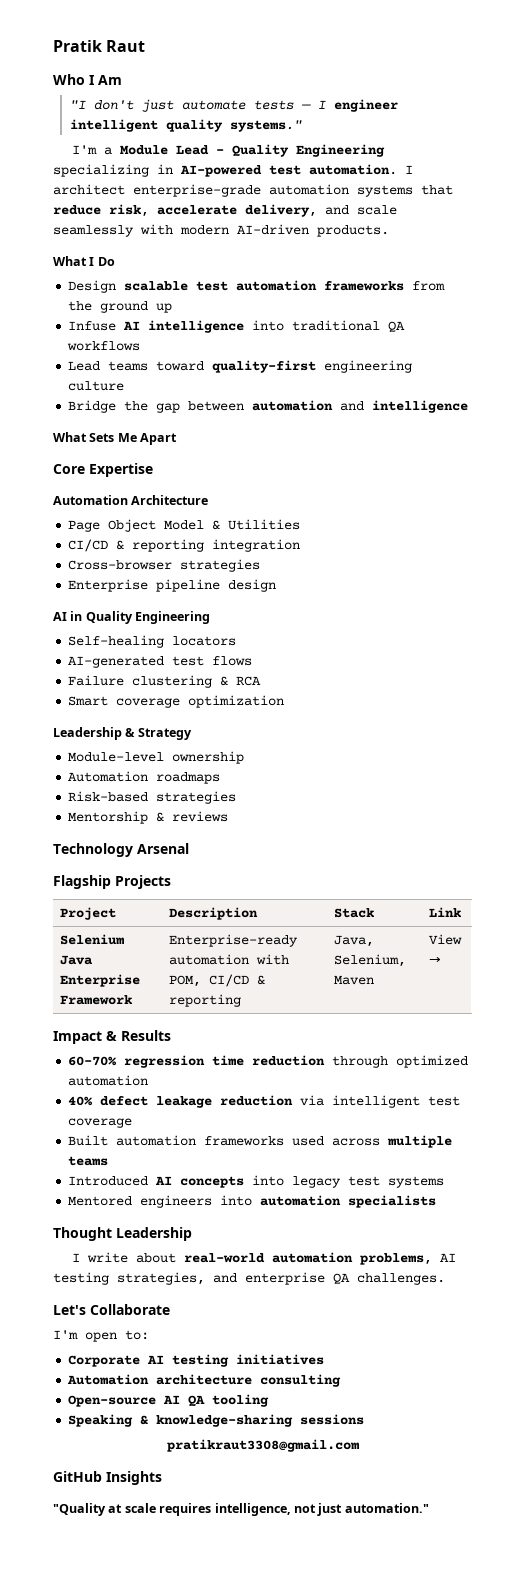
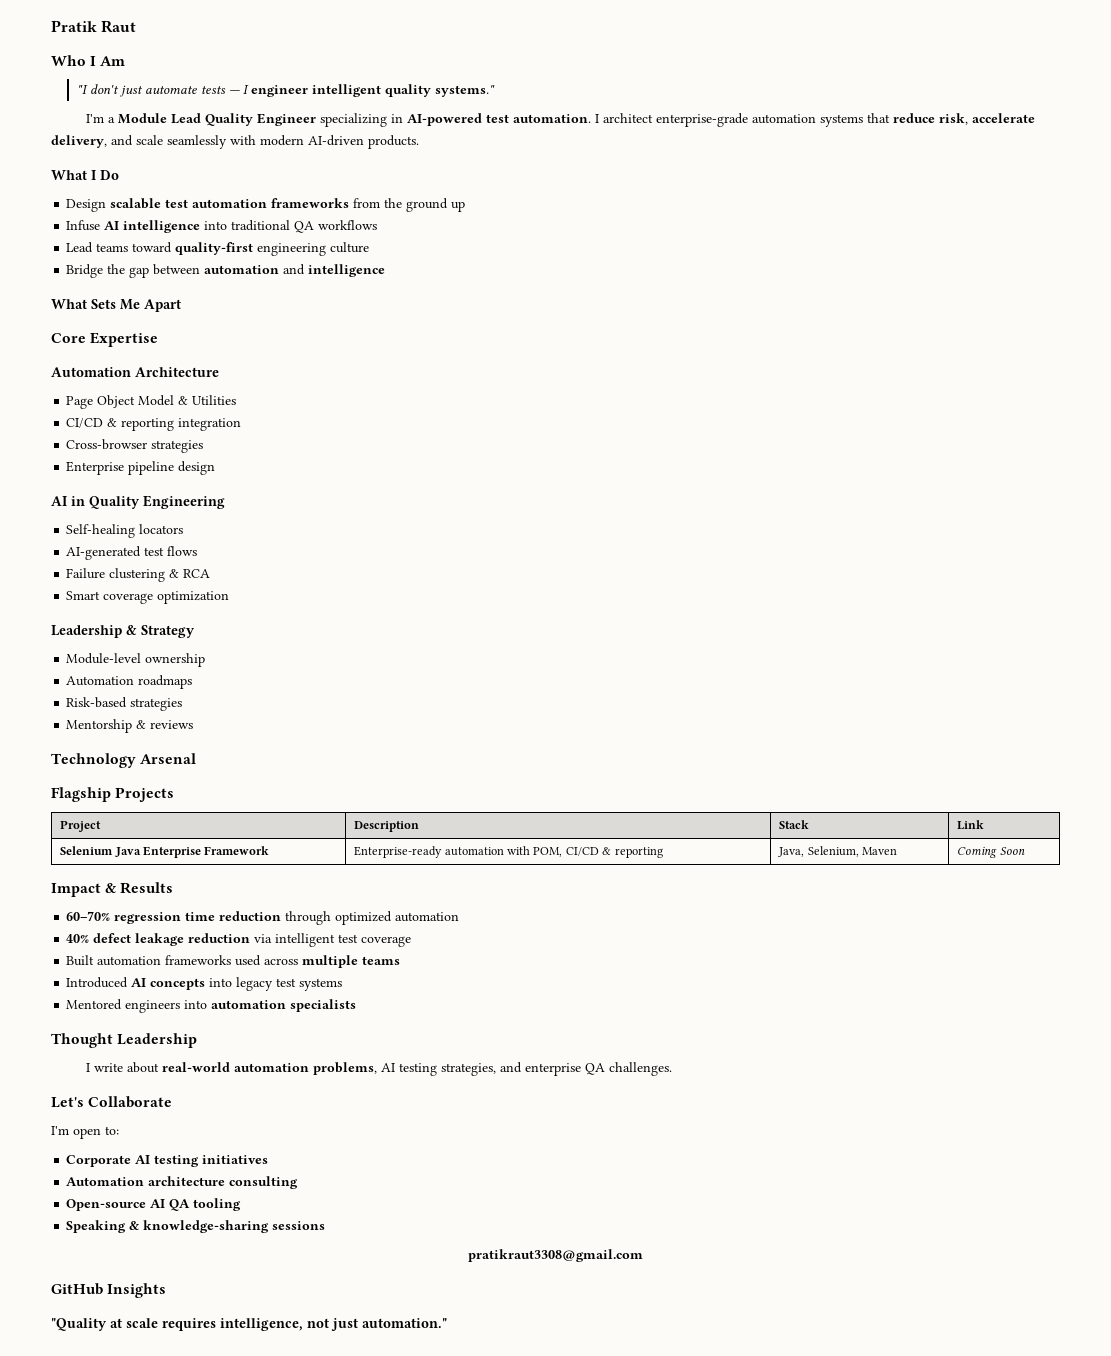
[215,144,385,157] – Quality Engineering -> [204,113,316,126] Quality Engineer
[429,934,463,945] [429,957,442,964] View → -> [957,846,1025,858] Coming Soon

